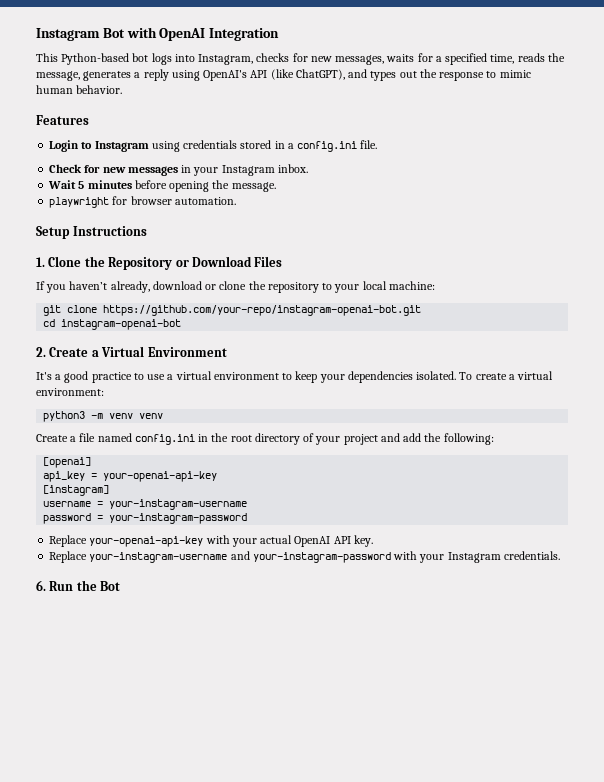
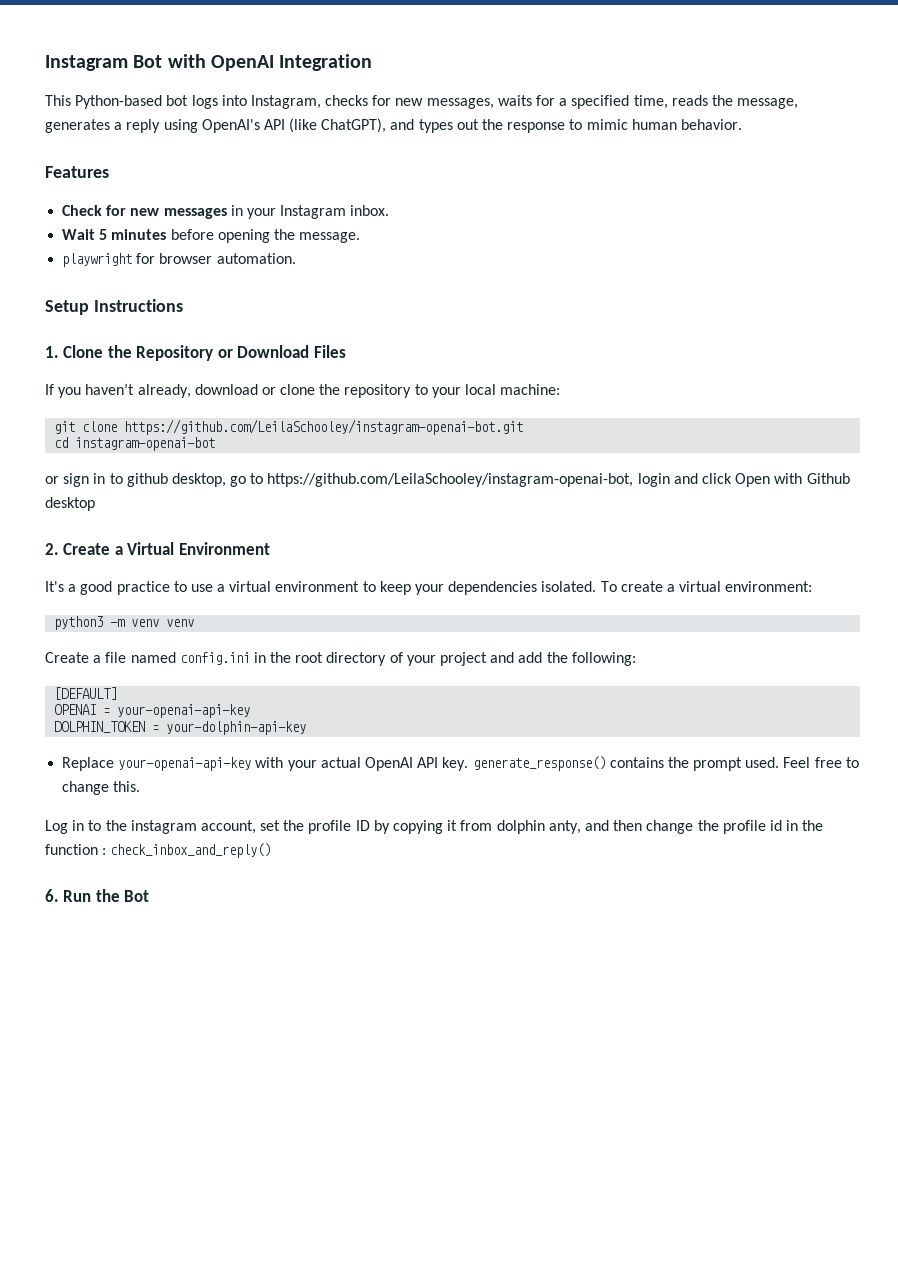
[49,140,378,152] // Login to Instagram using credentials stored in a config.ini file. -> (109, 172) none
[103,305,422,316] https://github.com/your-repo/instagram-openai-bot.git -> [124,419,524,435] https://github.com/LeilaSchooley/instagram-openai-bot.git
(182, 324) none -> [45,473,850,487] [45,497,95,511] // or sign in to github desktop, go to https://github.com/LeilaSchooley/instagram-openai-bot, login and click Open with Github desktop
[43,457,92,468] [43,471,86,482] [openai] // api_key -> [54,687,118,700] [54,704,97,715] [DEFAULT] // OPENAI
[43,485,110,496] [43,499,248,510] [43,513,248,524] [instagram] // username = your-instagram-username // password = your-instagram-password -> [54,721,307,735] DOLPHIN_TOKEN = your-dolphin-api-key
[49,551,560,563] // Replace your-instagram-username and your-instagram-password with your Instagram credentials. -> [472,756,859,771] [62,781,141,795] [45,820,824,834] [45,843,272,858] generate_response() contains the prompt used. Feel free to change this. // Log in to the instagram account, set the profile ID by copying it from dolphin anty, and then change the profile id in the function : check_inbox_and_reply()

